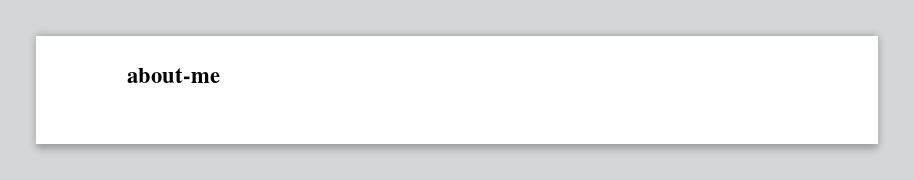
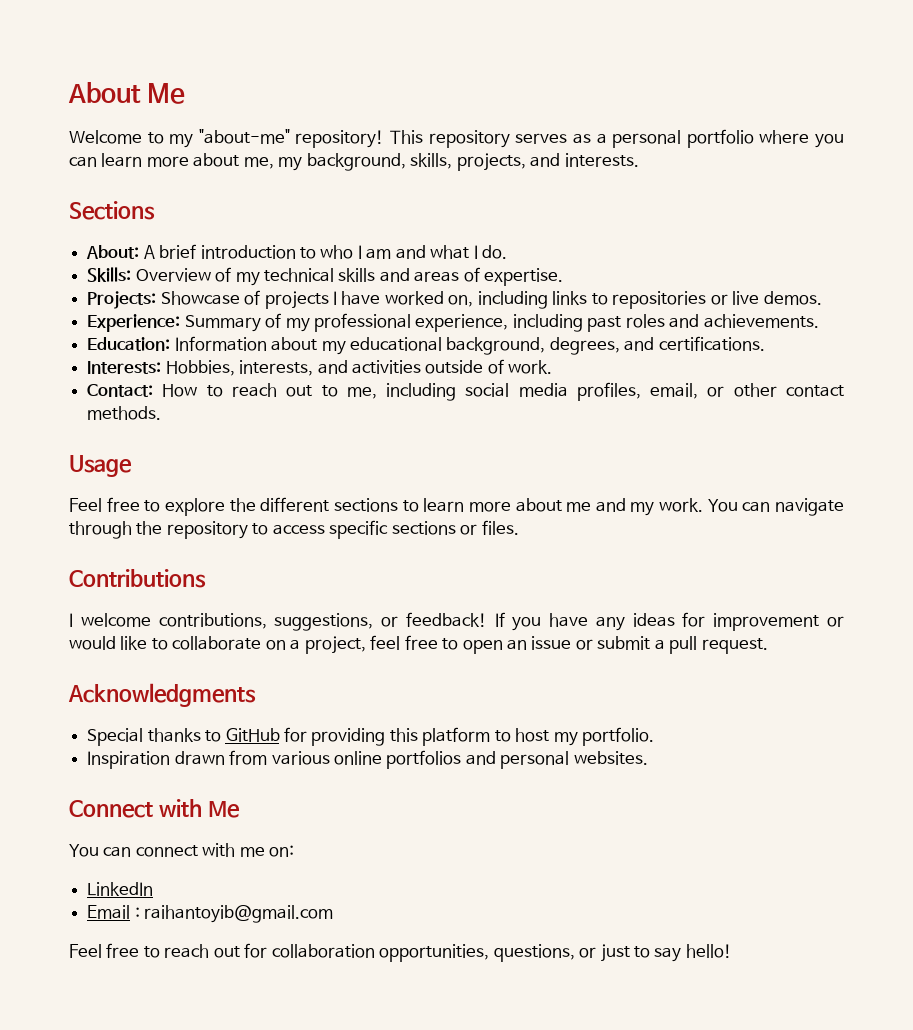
[127,68,220,83] about-me -> [68,82,186,104] [69,129,845,148] [69,153,639,171] [69,201,155,220] [86,244,508,259] [87,267,564,286] [87,290,822,309] [87,313,819,332] [87,336,765,355] [87,359,553,376] [87,382,844,401] [87,406,162,420] [69,455,132,477] [69,497,845,516] [69,520,519,539] [69,569,206,588] [69,612,845,631] [69,635,768,654] [68,683,256,707] [87,727,655,746] [87,750,648,769] [69,799,240,818] [69,843,295,857] [87,882,154,896] [87,905,334,923] [69,943,732,962] About Me // Welcome to my "about-me" repository! This repository serves as a personal portfolio where you can learn more about me, my background, skills, projects, and interests. // Sections // About: A brief introduction to who I am and what I do. // Skills: Overview of my technical skills and areas of expertise. // Projects: Showcase of projects I have worked on, including links to repositories or live demos. // Experience: Summary of my professional experience, including past roles and achievements. // Education: Information about my educational background, degrees, and certifications. // Interests: Hobbies, interests, and activities outside of work. // Contact: How to reach out to me, including social media profiles, email, or other contact methods. // Usage // Feel free to explore the different sections to learn more about me and my work. You can navigate through the repository to access specific sections or files. // Contributions // I welcome contributions, suggestions, or feedback! If you have any ideas for improvement or would like to collaborate on a project, feel free to open an issue or submit a pull request. // Acknowledgments // Special thanks to GitHub for providing this platform to host my portfolio. // Inspiration drawn from various online portfolios and personal websites. // Connect with Me // You can connect with me on: // LinkedIn // Email : raihantoyib@gmail.com // Feel free to reach out for collaboration opportunities, questions, or just to say hello!

